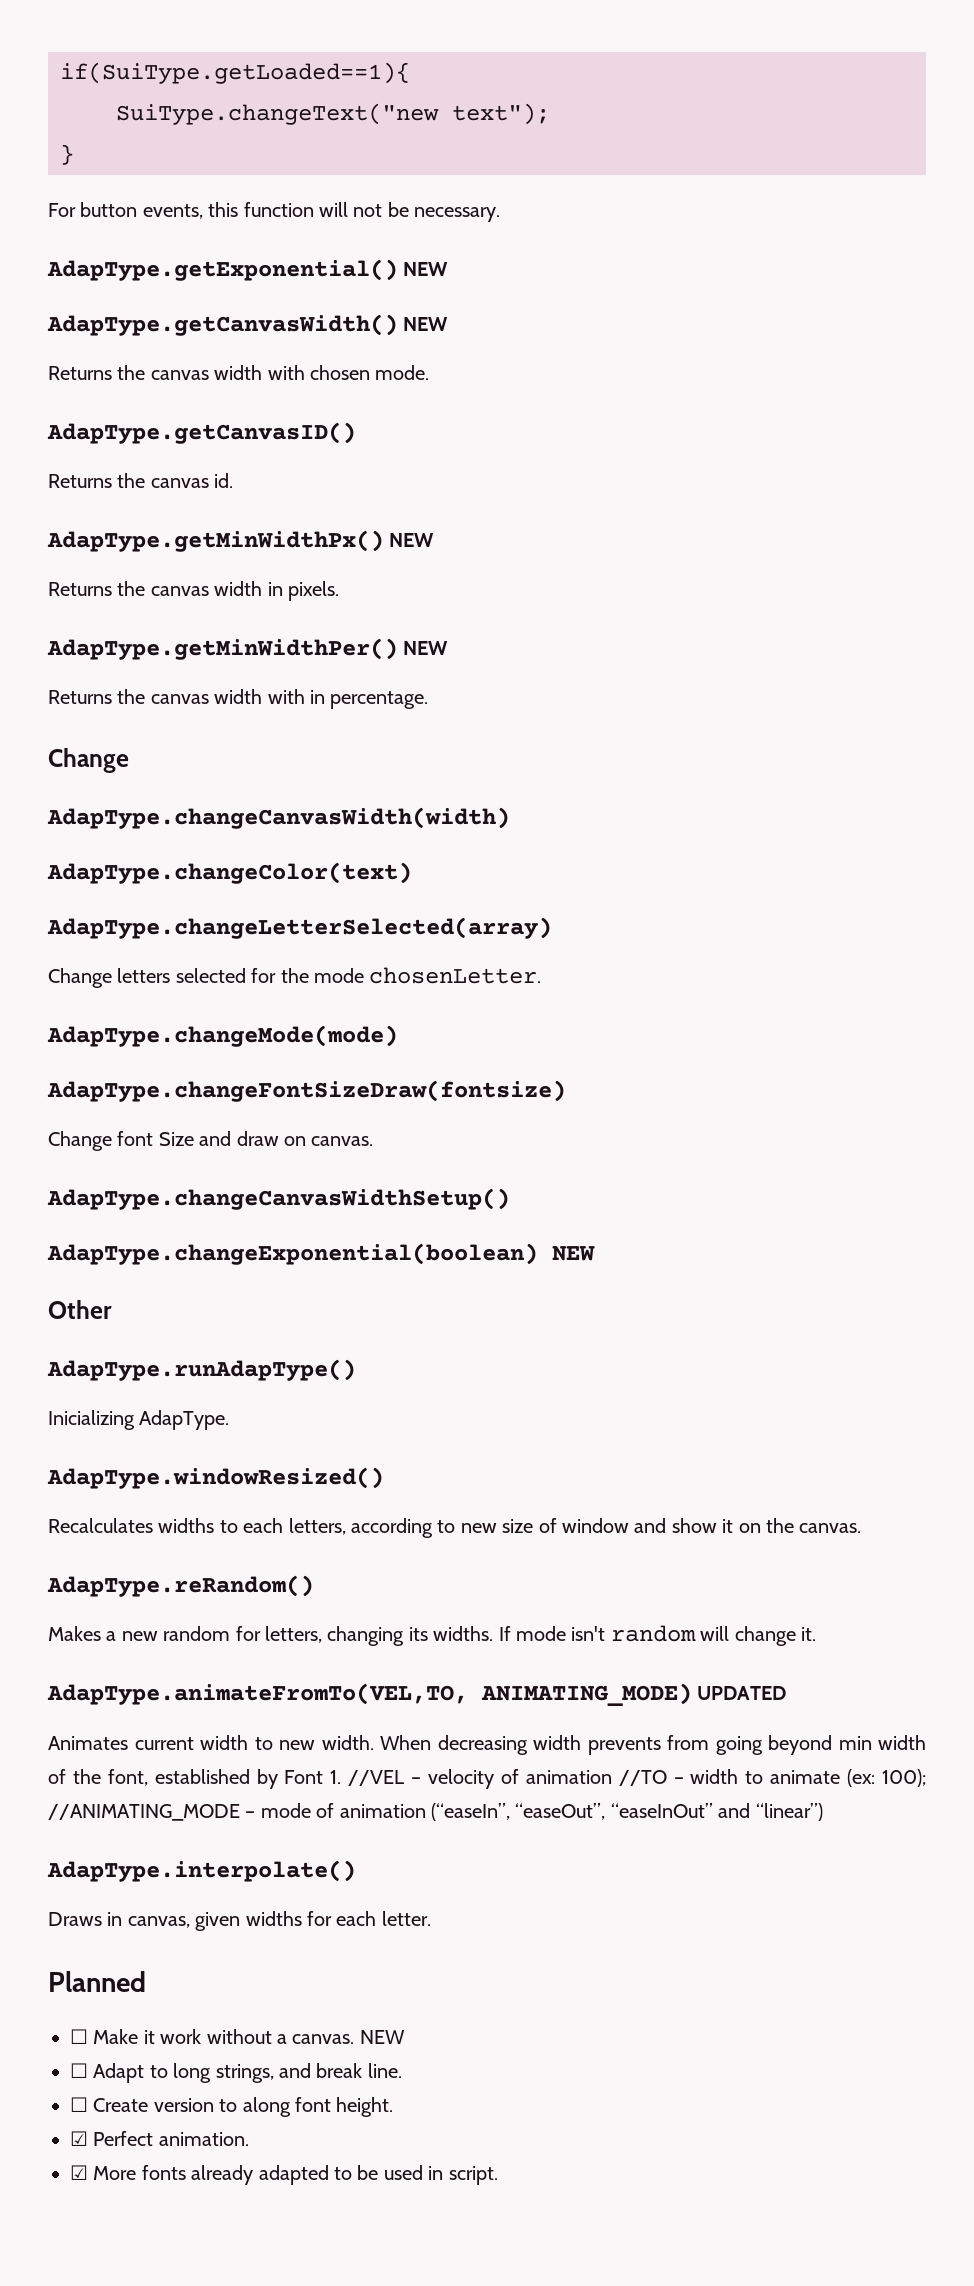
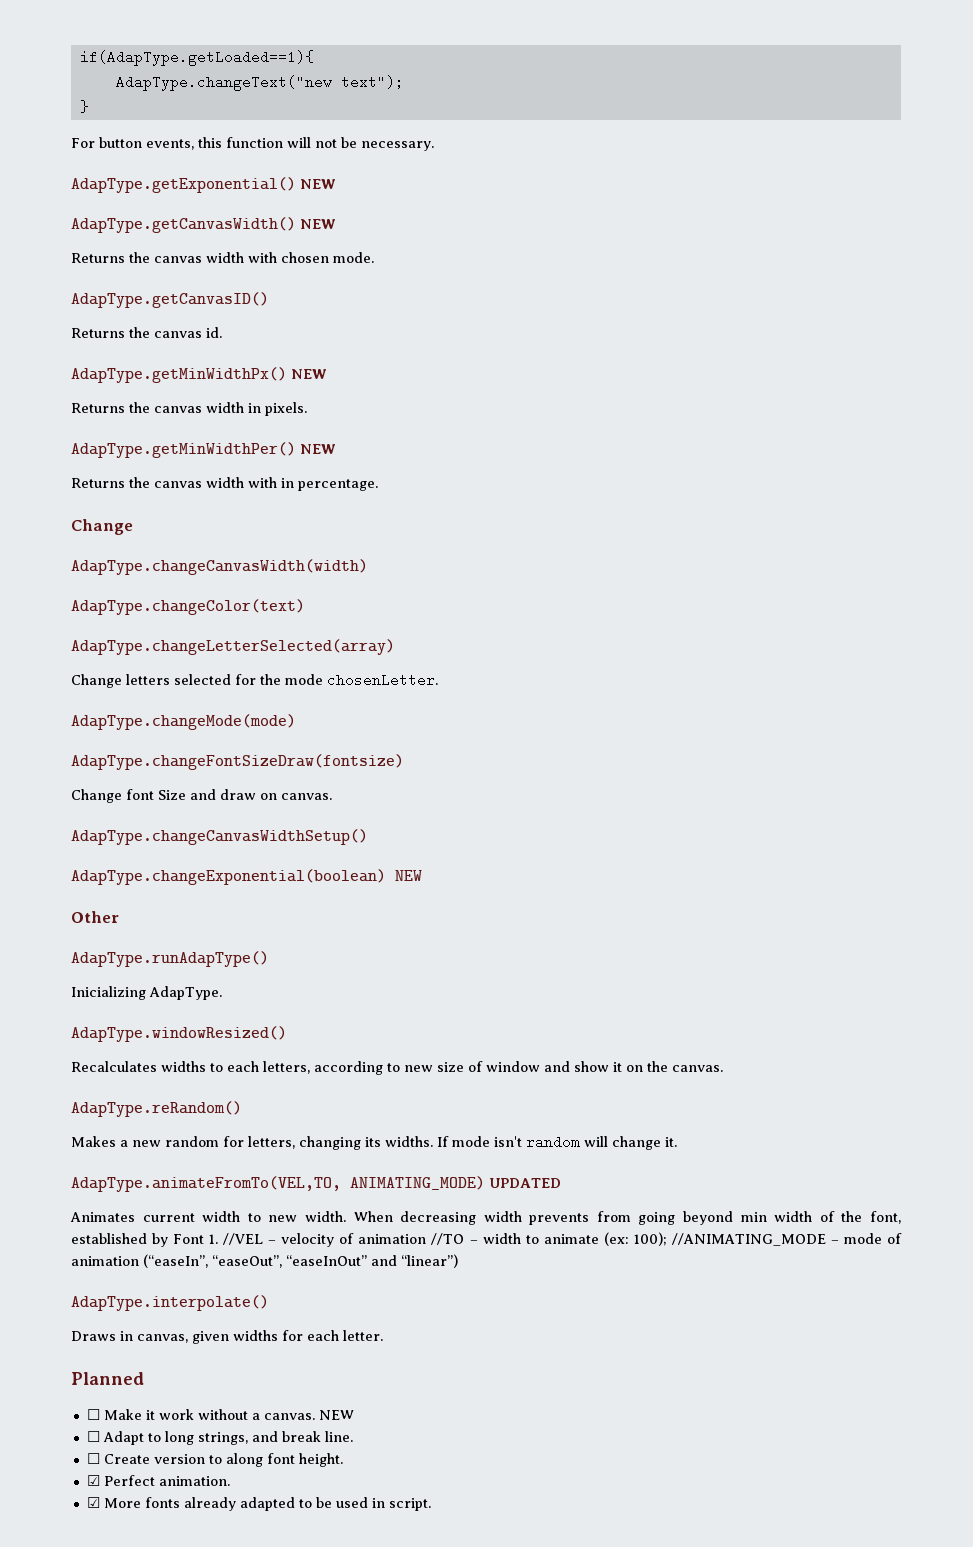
[60,62,410,84] [116,103,439,125] if(SuiType.getLoaded==1){ // SuiType.changeText("new -> [79,50,314,66] [115,75,332,91] if(AdapType.getLoaded==1){ // AdapType.changeText("new

